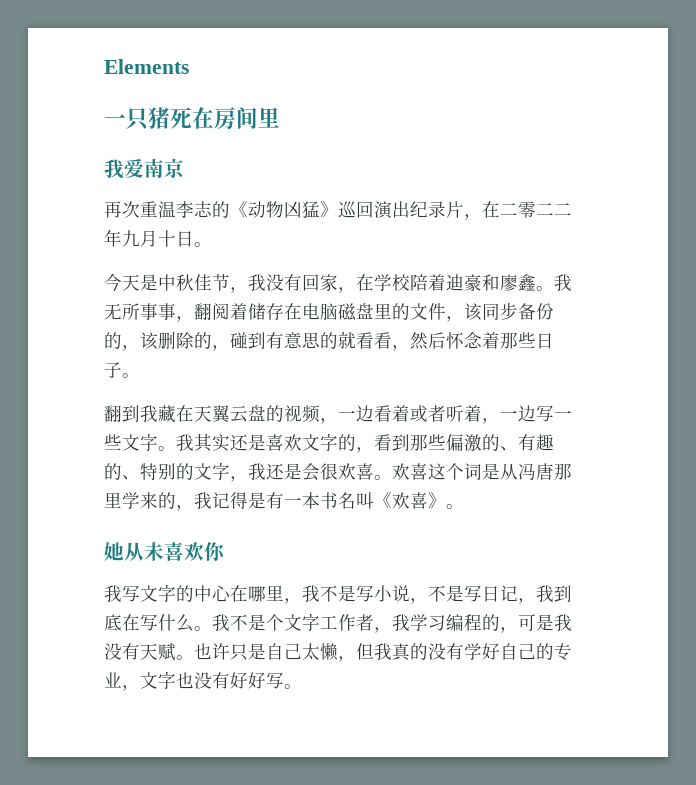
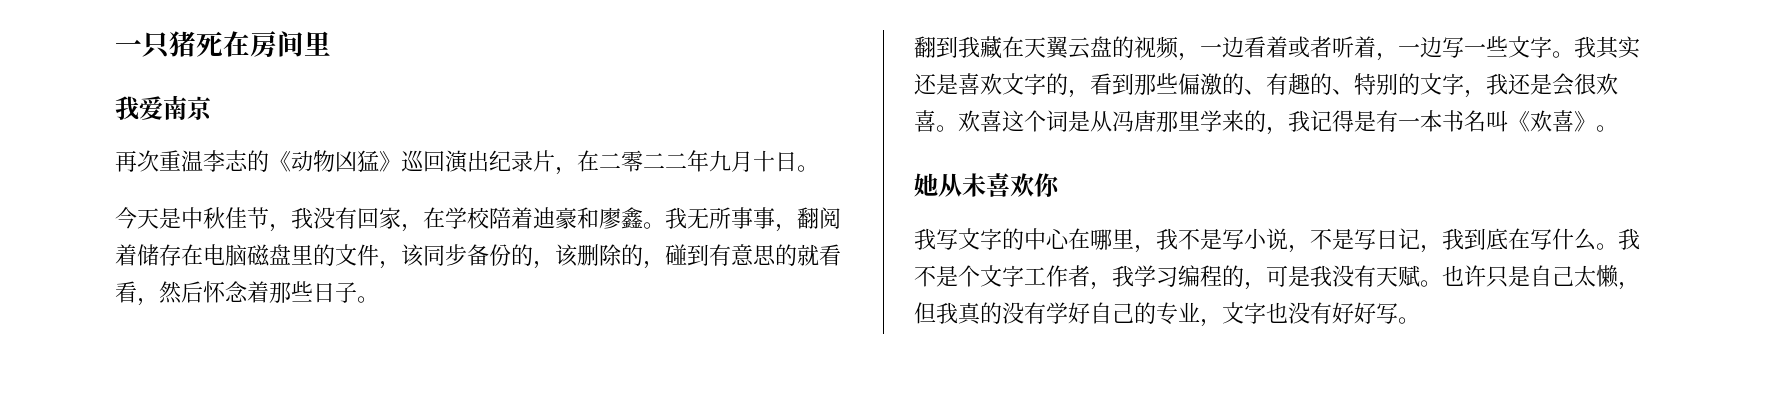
[104,59,189,74] Elements // -> (115, 46) none

